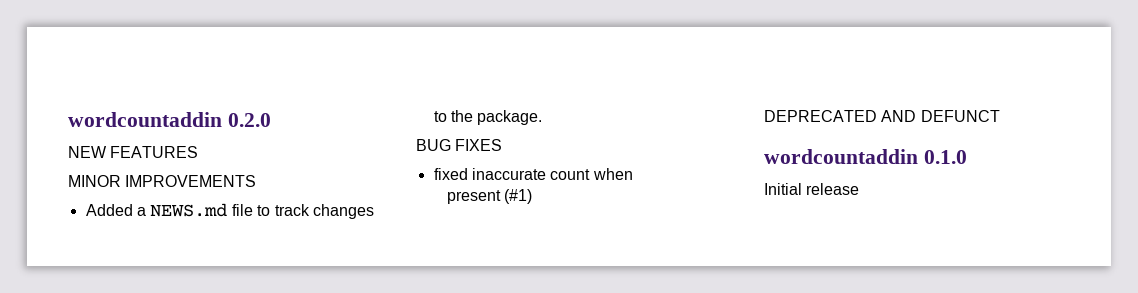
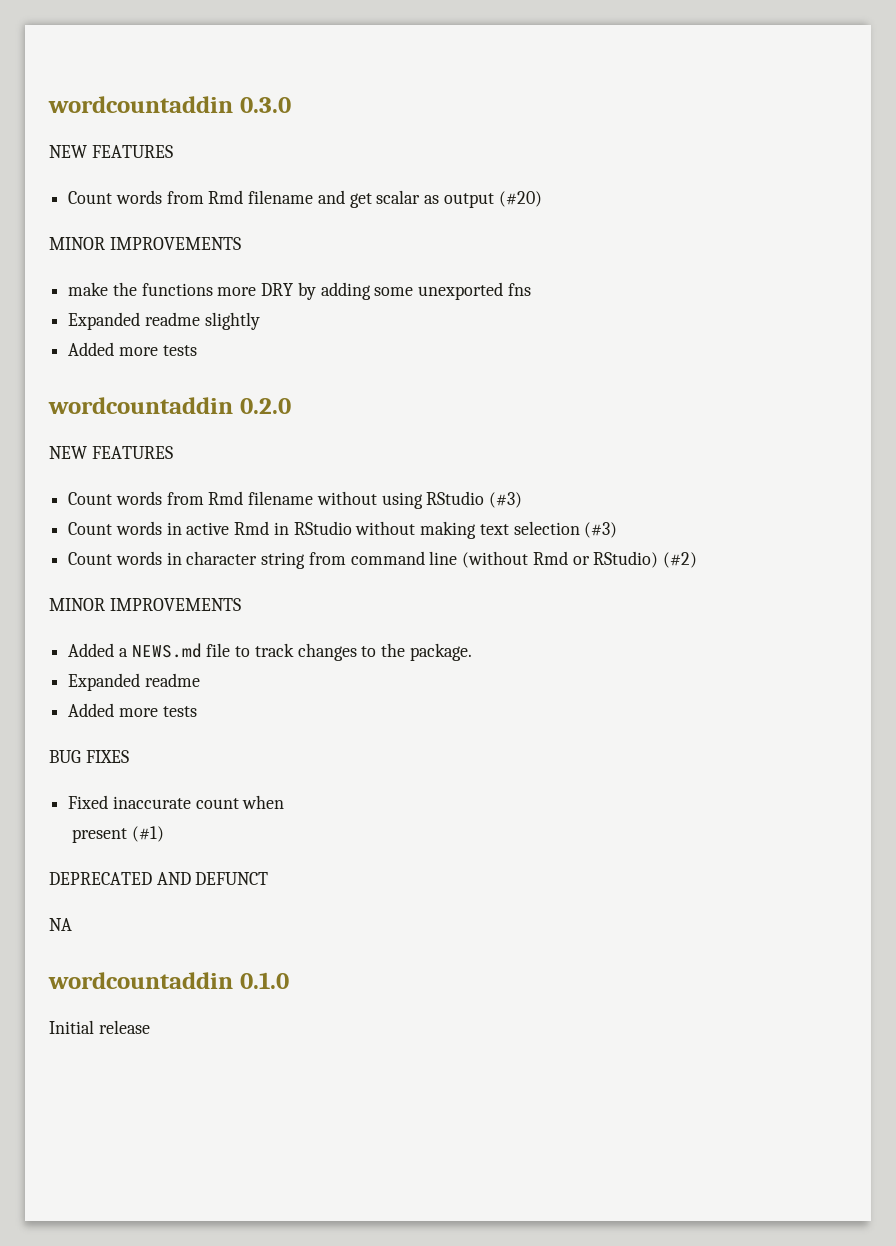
[68,112,271,127] [68,146,199,158] wordcountaddin 0.2.0 // NEW FEATURES -> [48,96,291,113] [49,145,173,158] [68,190,542,208] [49,237,241,250] [68,282,531,300] [68,312,260,330] [68,342,197,356] [48,397,291,414] [49,446,173,459] [68,491,523,509] [68,521,618,539] [68,551,697,569] wordcountaddin 0.3.0 // NEW FEATURES // Count words from Rmd filename and get scalar as output (#20) // MINOR IMPROVEMENTS // make the functions more DRY by adding some unexported fns // Expanded readme slightly // Added more tests // wordcountaddin 0.2.0 // NEW FEATURES // Count words from Rmd filename without using RStudio (#3) // Count words in active Rmd in RStudio without making text selection (#3) // Count words in character string from command line (without Rmd or RStudio) (#2)
(543, 117) none -> [68,673,200,691] [68,703,197,717] // Expanded readme // Added more tests
[433,168,468,180] fixed -> [68,795,109,809] Fixed
(1000, 116) none -> [49,918,72,931] // NA

